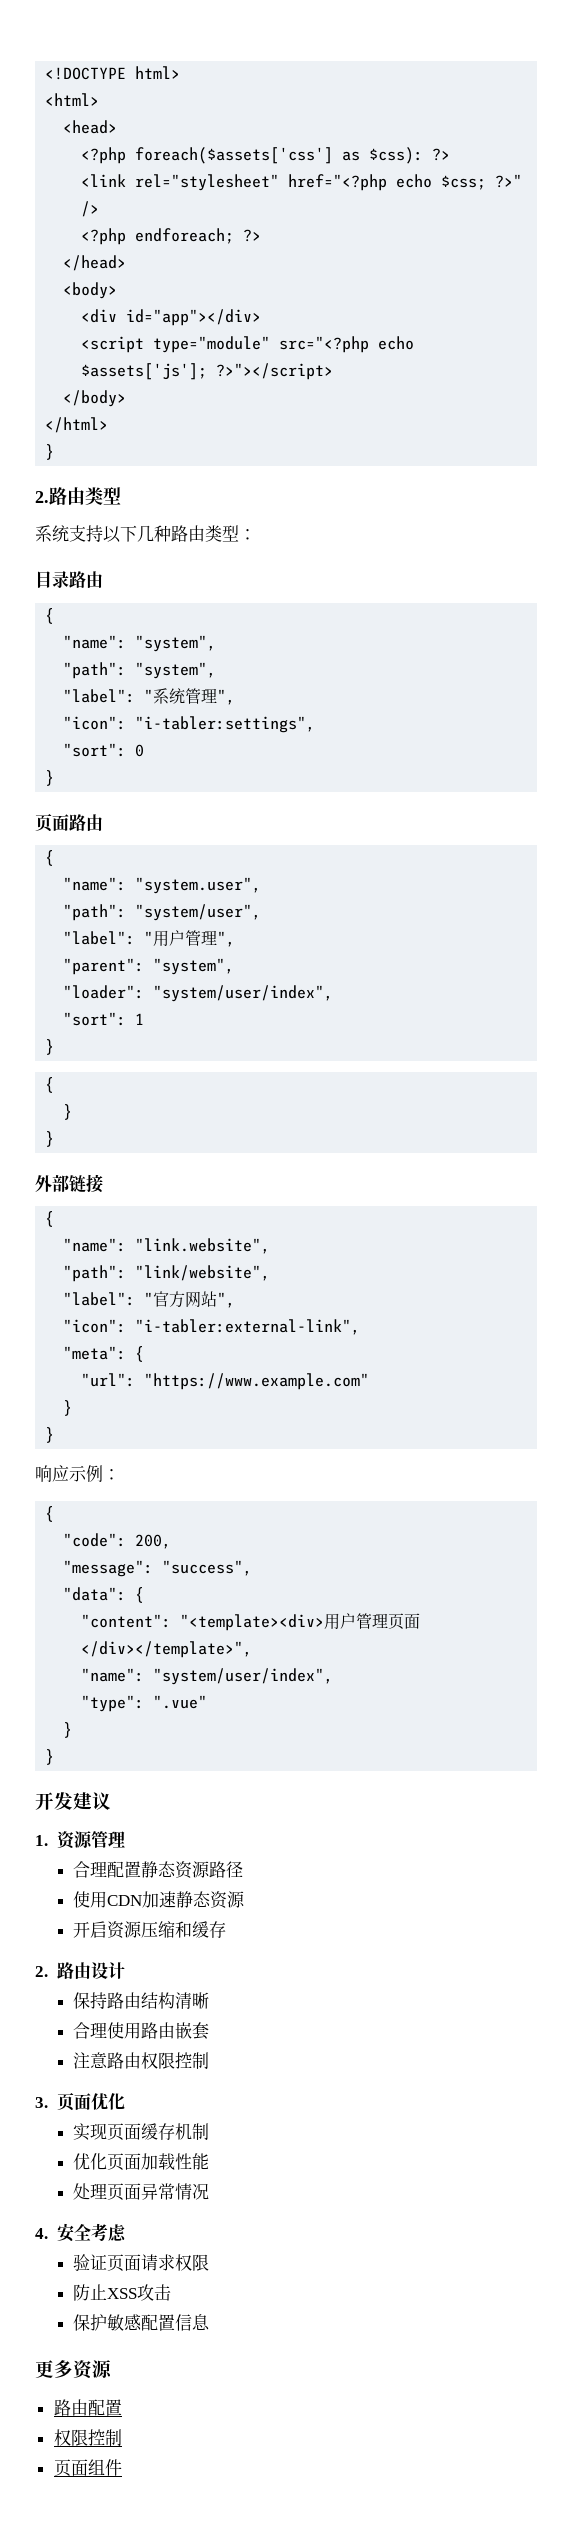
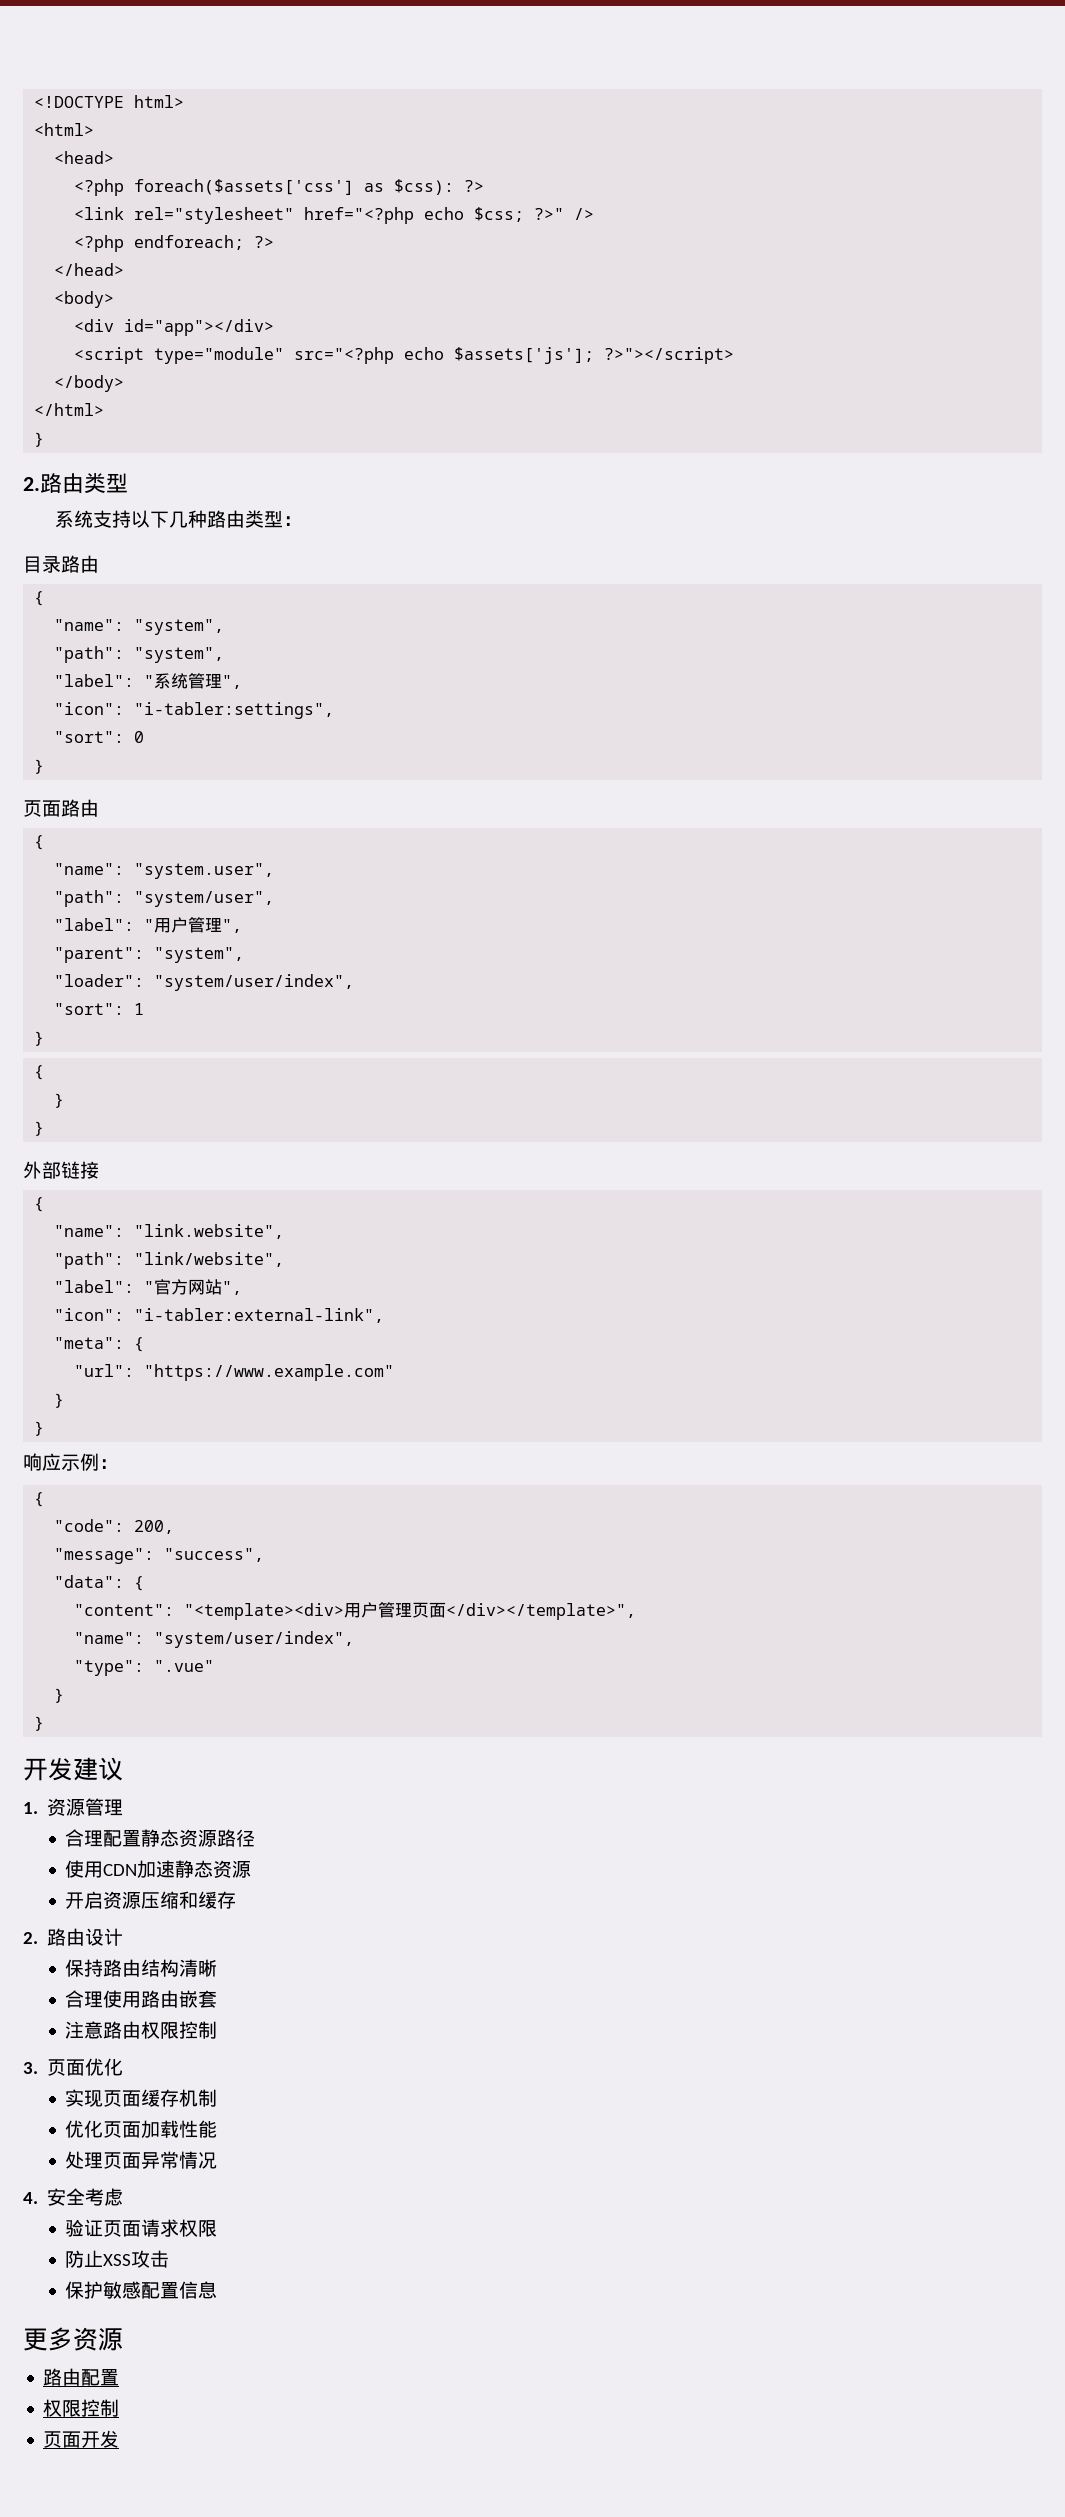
[87,2459,122,2476] 组件 -> [81,2430,120,2448] 开发

